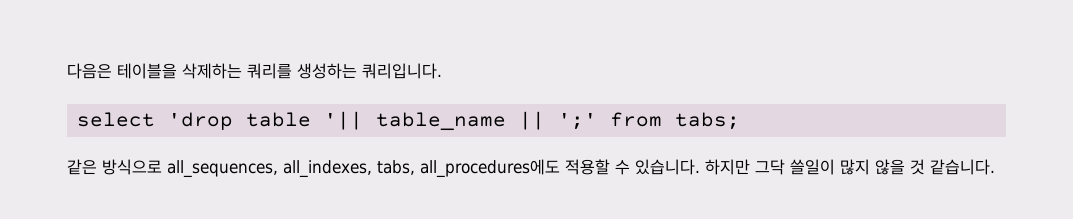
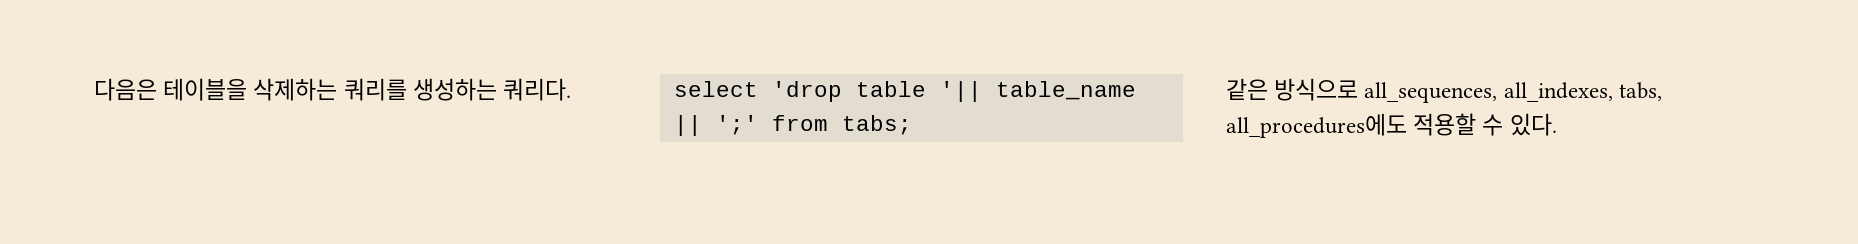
[362,63,442,79] 쿼리입니다. -> [503,78,572,101] 쿼리다.
[635,159,995,175] 있습니다. 하지만 그닥 쓸일이 많지 않을 것 같습니다. -> [1509,113,1557,136] 있다.

